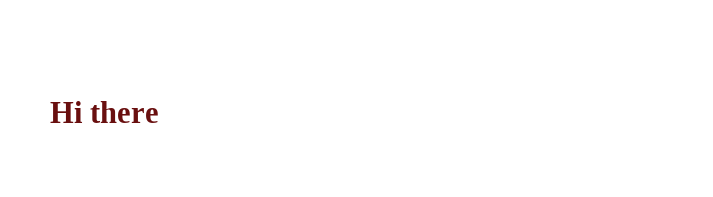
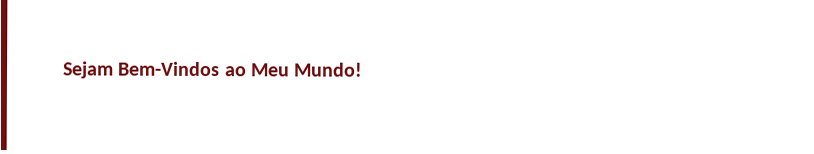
[50,101,160,123] Hi there -> [62,61,364,79] Sejam Bem-Vindos ao Meu Mundo!

